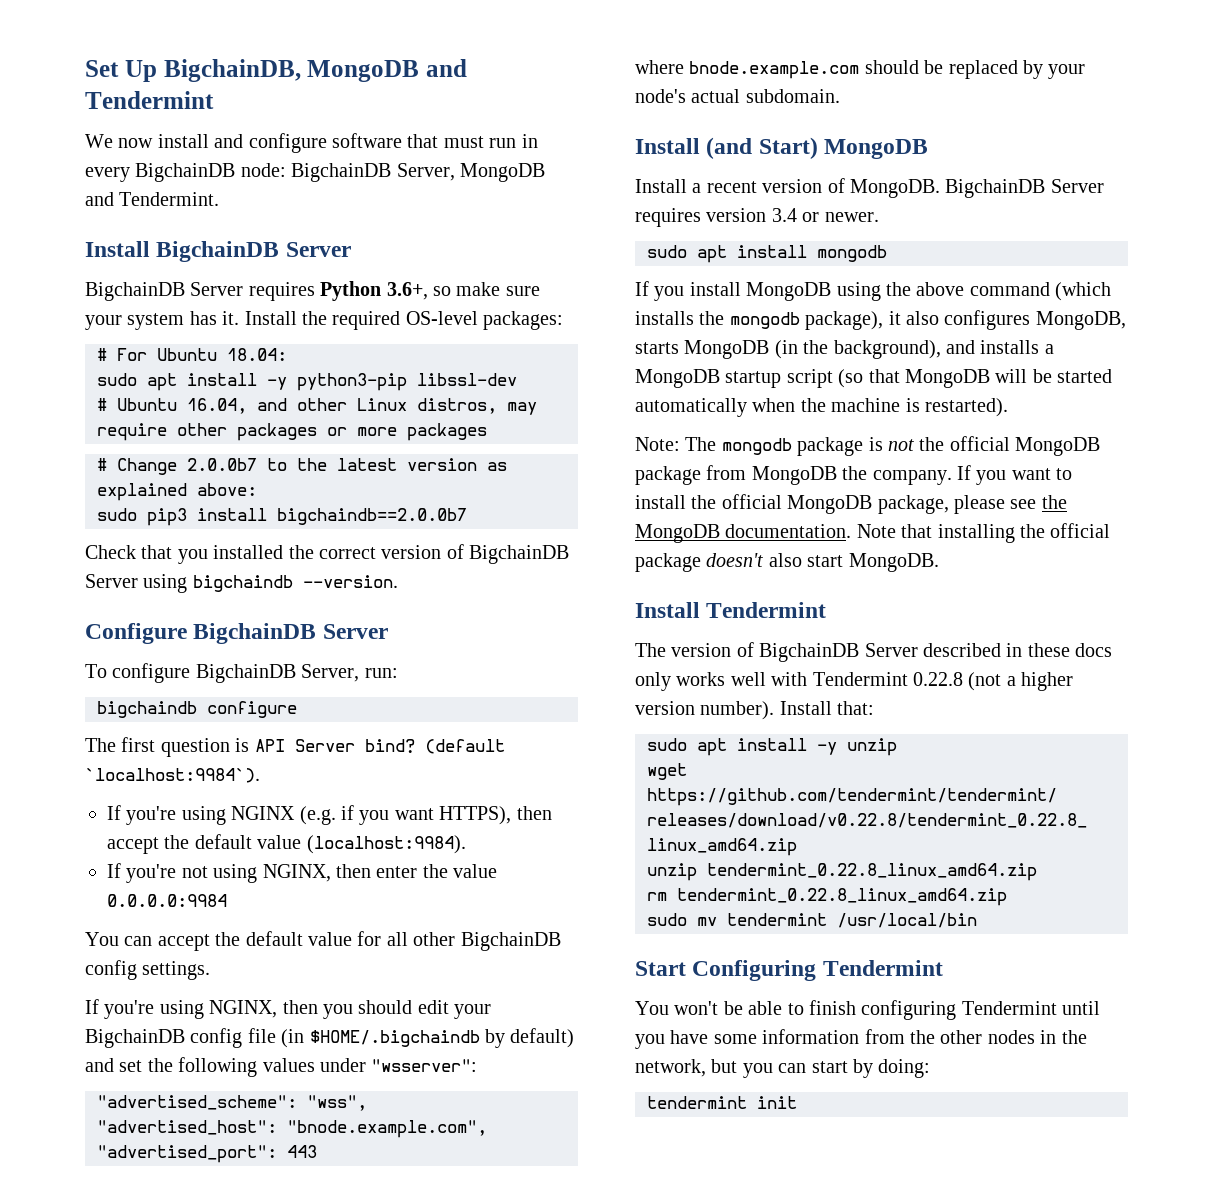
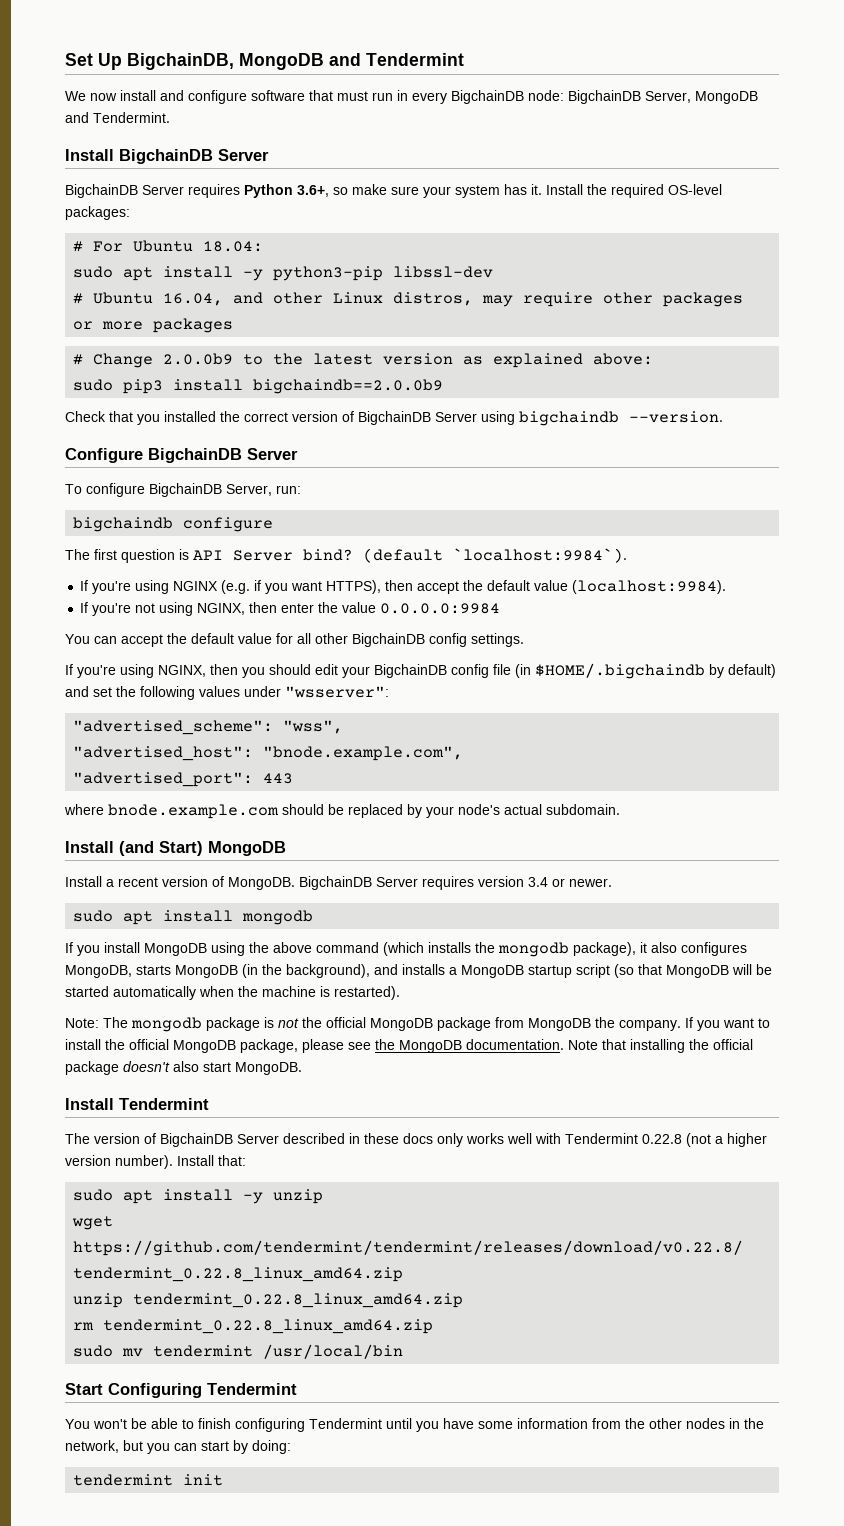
[187,458,257,471] 2.0.0b7 -> [163,353,234,365] 2.0.0b9
[277,508,467,525] bigchaindb==2.0.0b7 -> [253,379,444,394] bigchaindb==2.0.0b9

